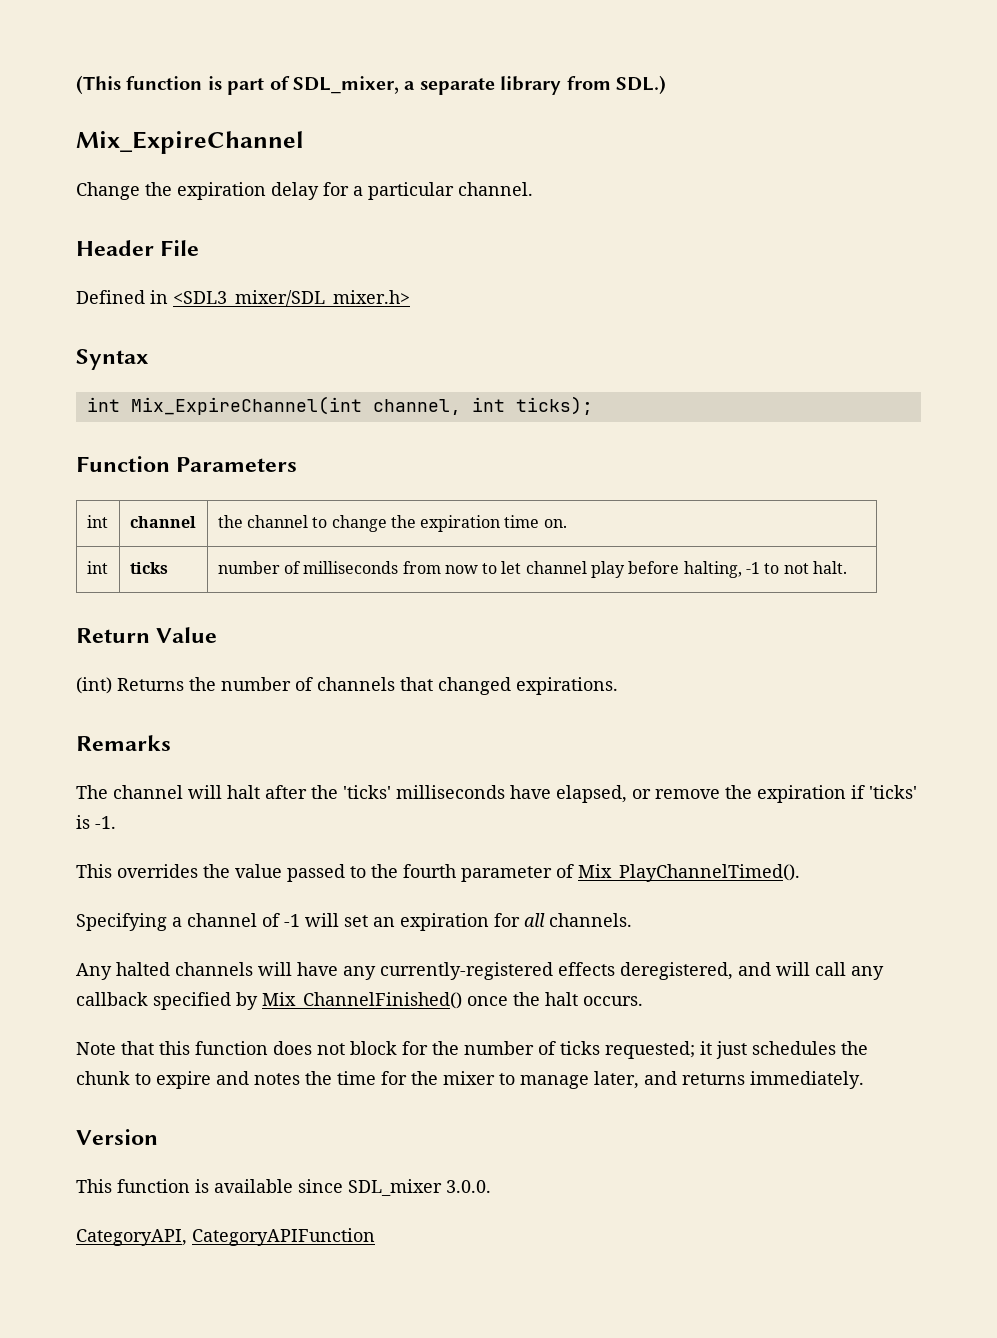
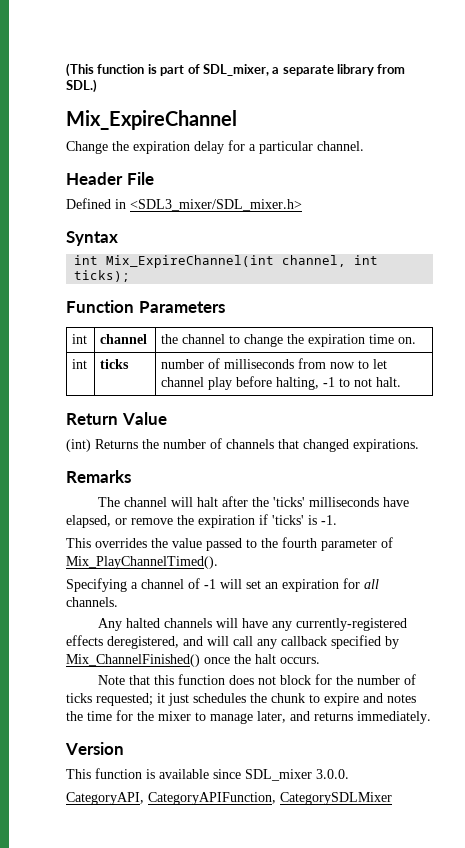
[192,1228,375,1246] CategoryAPIFunction -> [148,792,392,805] CategoryAPIFunction, CategorySDLMixer

